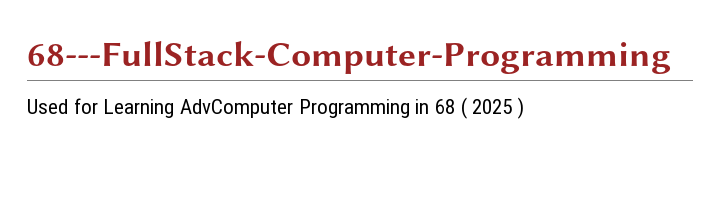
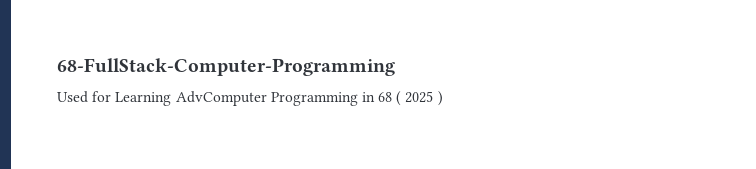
[27,41,671,74] 68---FullStack-Computer-Programming -> [57,58,395,76] 68-FullStack-Computer-Programming

